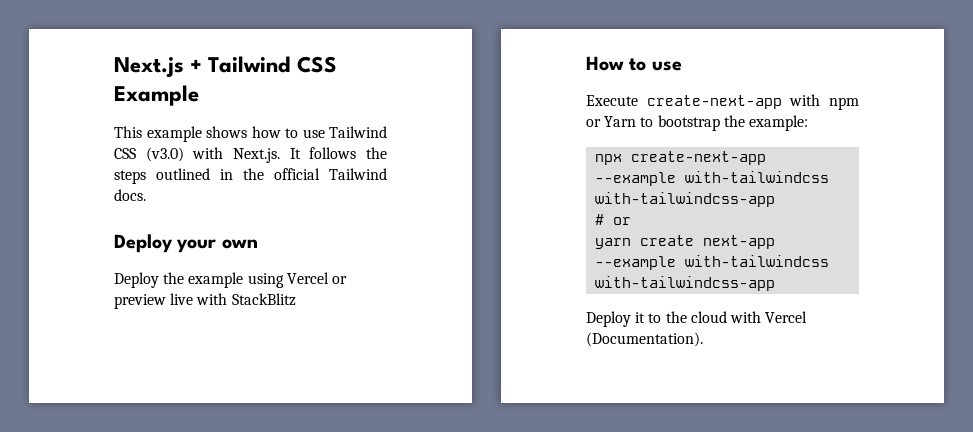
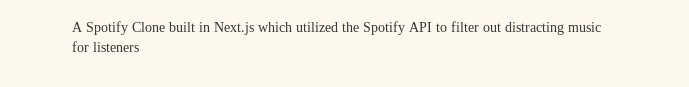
[114,56,338,77] [114,85,199,106] [114,126,387,142] [114,147,387,163] [114,168,387,184] [114,189,146,201] [114,234,258,253] [114,272,347,288] [114,293,296,309] [586,56,682,71] [586,94,859,110] [586,115,808,131] [595,151,767,165] [595,171,830,186] [595,192,776,207] [595,214,632,225] [595,235,776,249] [595,255,830,270] [595,276,776,291] [586,311,808,327] [586,332,703,347] Next.js + Tailwind CSS Example // This example shows how to use Tailwind CSS (v3.0) with Next.js. It follows the steps outlined in the official Tailwind docs. // Deploy your own // Deploy the example using Vercel or preview live with StackBlitz // How to use // Execute create-next-app with npm or Yarn to bootstrap the example: // npx create-next-app --example with-tailwindcss with-tailwindcss-app // # or // yarn create next-app --example with-tailwindcss with-tailwindcss-app // Deploy it to the cloud with Vercel (Documentation). -> [72,21,601,35] [72,41,139,52] A Spotify Clone built in Next.js which utilized the Spotify API to filter out distracting music for listeners

